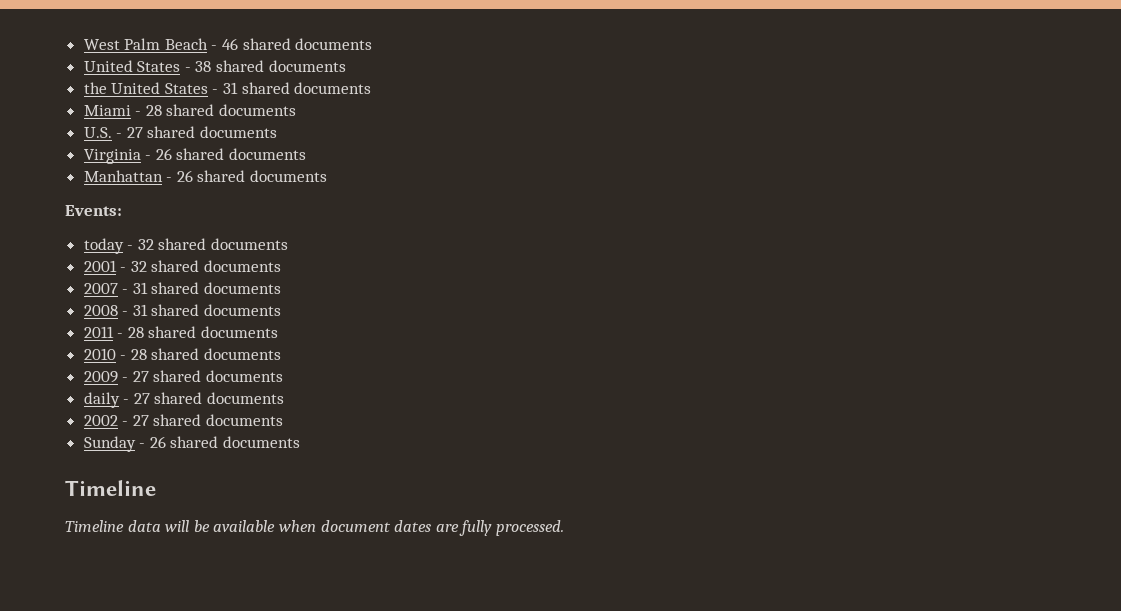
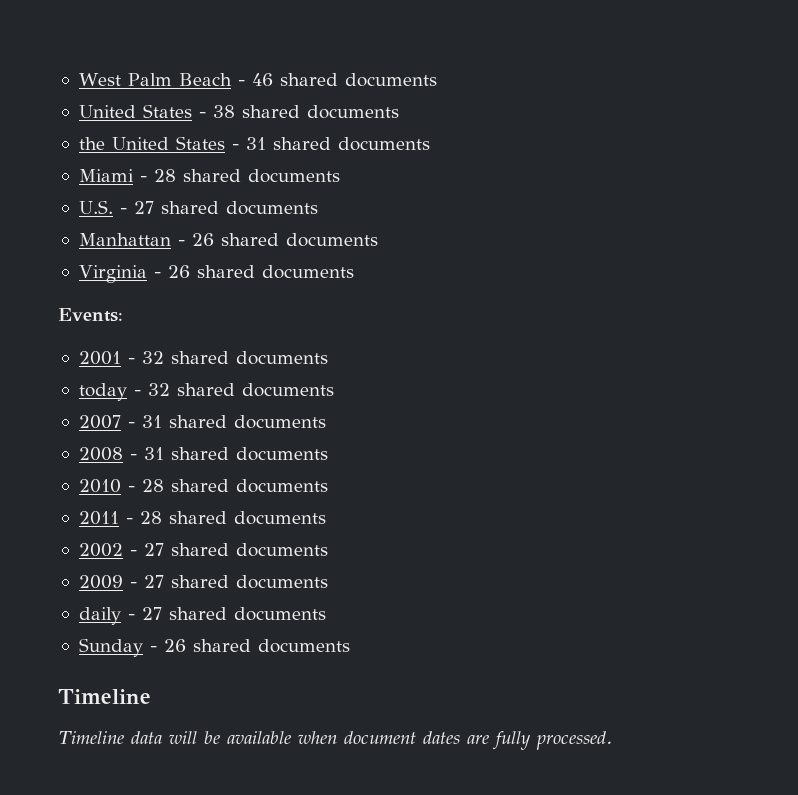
[83,148,307,164] [83,170,163,182] Virginia - 26 shared documents // Manhattan -> [78,233,378,247] [78,265,147,283] Manhattan - 26 shared documents // Virginia
[83,238,289,254] [83,260,117,272] today - 32 shared documents // 2001 -> [78,351,328,365] [78,383,127,401] 2001 - 32 shared documents // today
(282, 310) none -> [78,479,328,493] // 2010 - 28 shared documents
[83,348,147,360] 2010 - 28 -> [78,543,164,557] 2002 - 27
[83,414,284,426] // 2002 - 27 shared documents -> (326, 614) none

